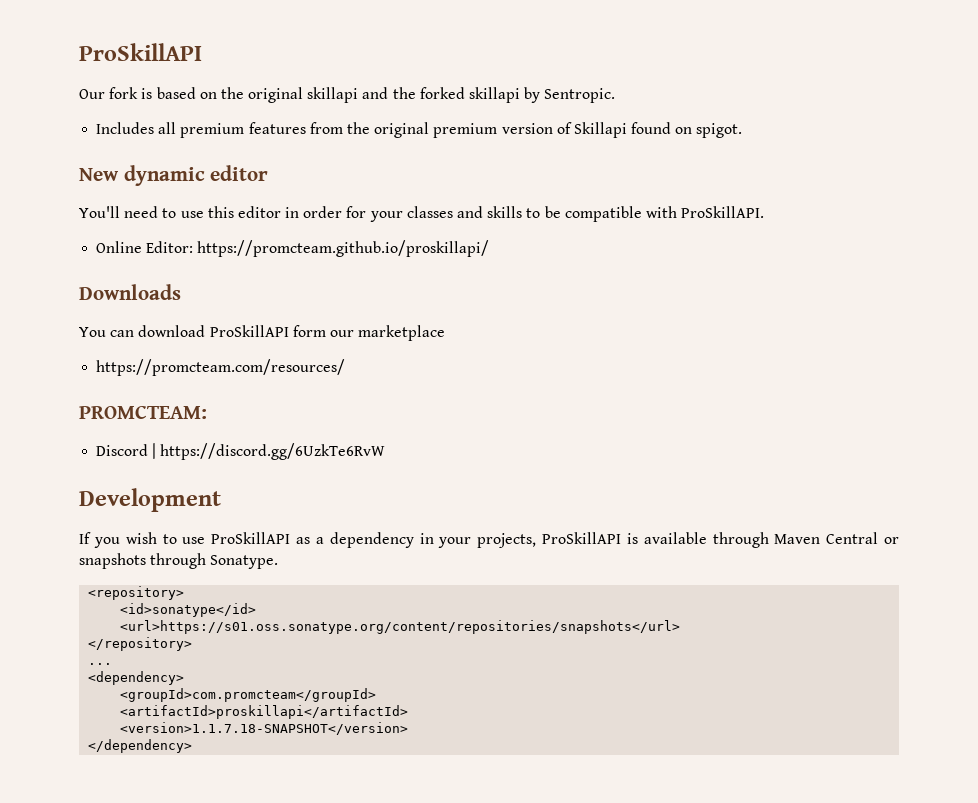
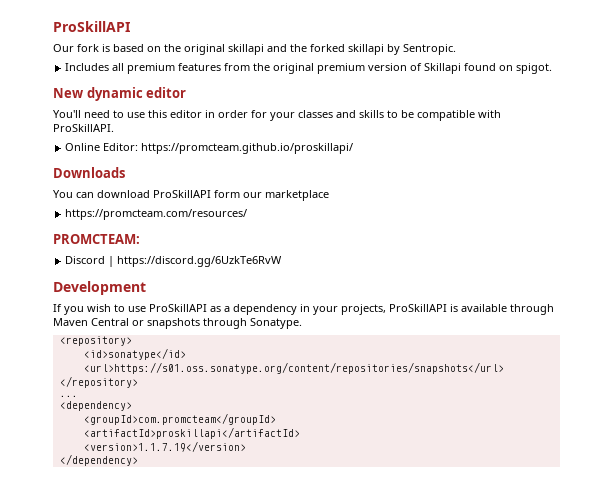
[120,722,409,735] <version>1.1.7.18-SNAPSHOT</version> -> [83,441,246,452] <version>1.1.7.19</version>

